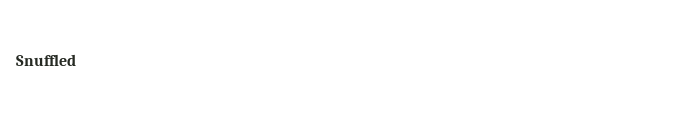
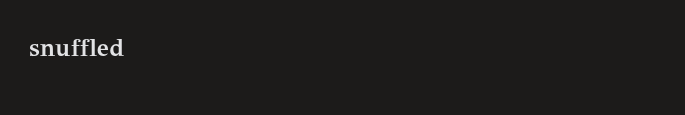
[16,54,76,66] Snuffled -> [29,39,125,57] snuffled

